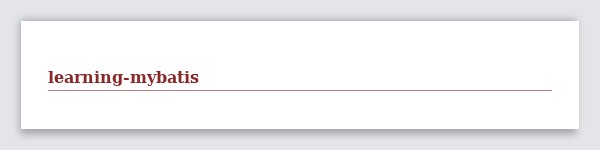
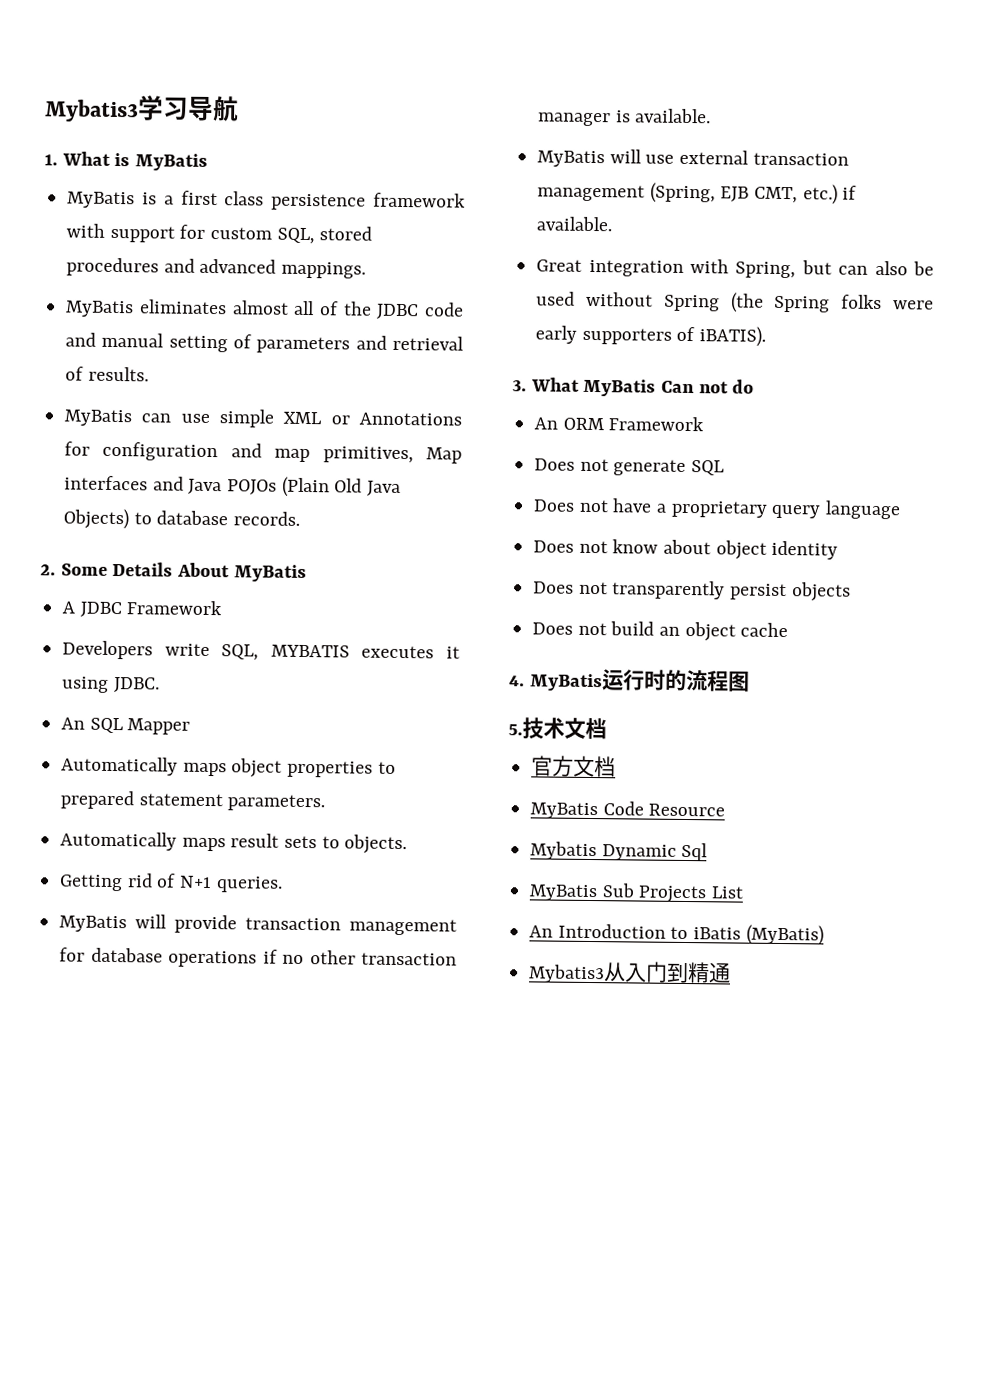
[48,71,199,86] learning-mybatis -> [44,95,239,123] [44,151,209,171] [67,190,466,211] [66,223,373,245] [66,257,367,279] [65,299,464,320] [65,332,464,354] [65,366,149,382] [64,409,462,428] [64,441,462,464] [64,475,402,498] [63,508,301,530] [40,561,307,583] [62,600,223,618] [62,640,460,661] [62,676,160,693] [61,717,191,735] [61,756,396,778] [60,790,326,812] [60,831,408,855] [59,873,283,893] [59,914,457,936] [59,947,457,968] [537,108,712,127] [537,149,849,168] [537,182,858,205] [536,216,614,232] [536,259,934,279] [536,291,934,313] [535,325,767,347] [512,377,755,397] [534,416,705,432] [534,458,725,476] [533,498,902,520] [533,539,839,560] [533,580,851,602] [532,621,789,642] [509,669,750,692] [508,717,607,740] [531,755,617,778] [530,801,726,820] [530,841,709,862] [529,883,745,904] [529,923,824,946] [528,961,732,984] Mybatis3学习导航 // 1. What is MyBatis // MyBatis is a first class persistence framework with support for custom SQL, stored procedures and advanced mappings. // MyBatis eliminates almost all of the JDBC code and manual setting of parameters and retrieval of results. // MyBatis can use simple XML or Annotations for configuration and map primitives, Map interfaces and Java POJOs (Plain Old Java Objects) to database records. // 2. Some Details About MyBatis // A JDBC Framework // Developers write SQL, MYBATIS executes it using JDBC. // An SQL Mapper // Automatically maps object properties to prepared statement parameters. // Automatically maps result sets to objects. // Getting rid of N+1 queries. // MyBatis will provide transaction management for database operations if no other transaction manager is available. // MyBatis will use external transaction management (Spring, EJB CMT, etc.) if available. // Great integration with Spring, but can also be used without Spring (the Spring folks were early supporters of iBATIS). // 3. What MyBatis Can not do // An ORM Framework // Does not generate SQL // Does not have a proprietary query language // Does not know about object identity // Does not transparently persist objects // Does not build an object cache // 4. MyBatis运行时的流程图 // 5.技术文档 // 官方文档 // MyBatis Code Resource // Mybatis Dynamic Sql // MyBatis Sub Projects List // An Introduction to iBatis (MyBatis) // Mybatis3从入门到精通

